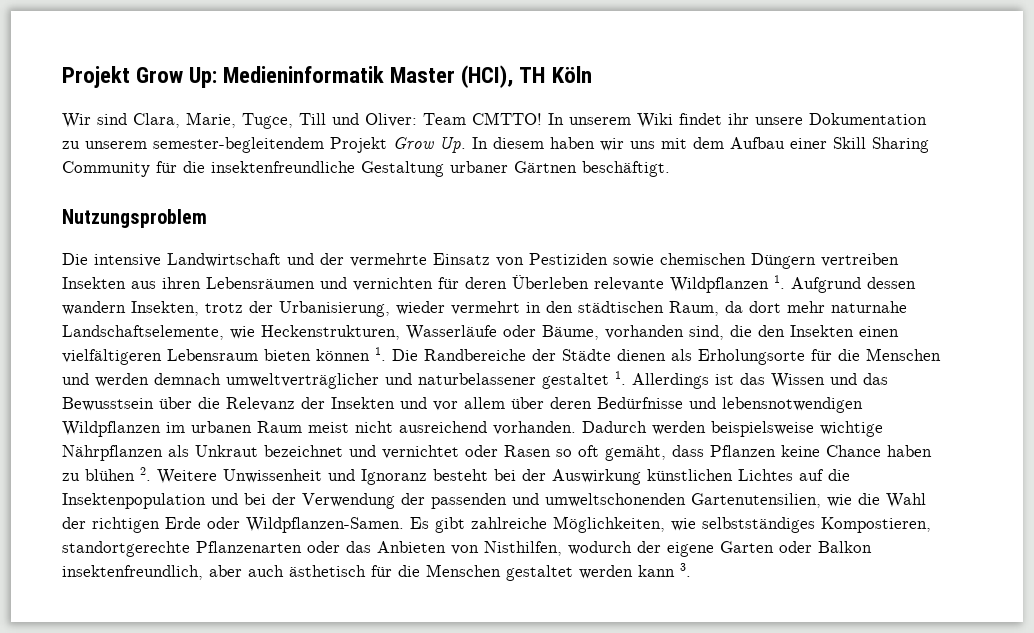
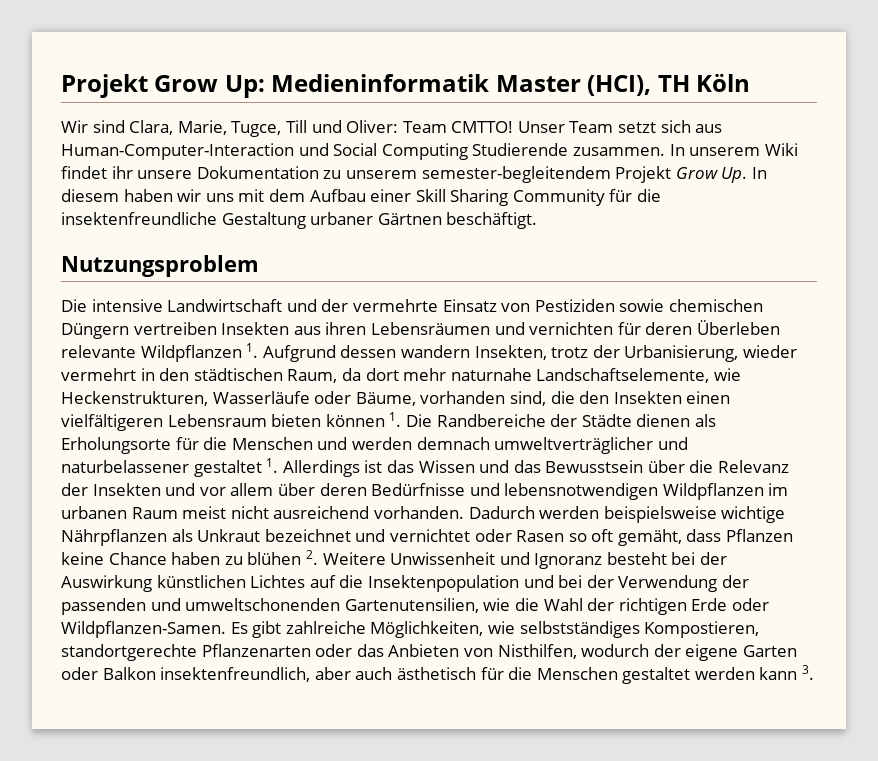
(542, 118) none -> [517,120,723,133] [61,143,665,160] Unser Team setzt sich aus Human-Computer-Interaction und Social Computing Studierende zusammen.

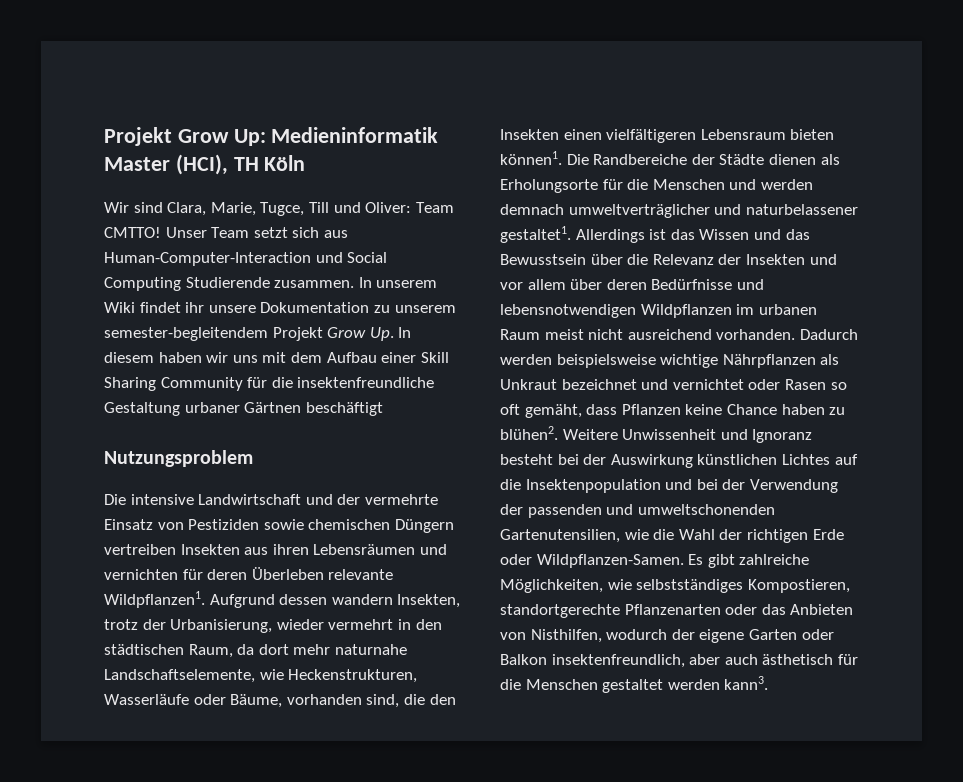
[446,212,538,229] beschäftigt. -> [305,402,383,416] beschäftigt
[140,343,259,362] Wildpflanzen 1. -> [104,591,205,608] Wildpflanzen1.
[325,412,402,427] können 1. -> [500,151,562,165] können1.
[193,458,279,477] gestaltet 1. -> [500,226,571,243] gestaltet1.
[247,550,318,565] blühen 2. -> [500,426,558,440] blühen2.
[759,665,815,680] kann 3. -> [724,676,769,690] kann3.

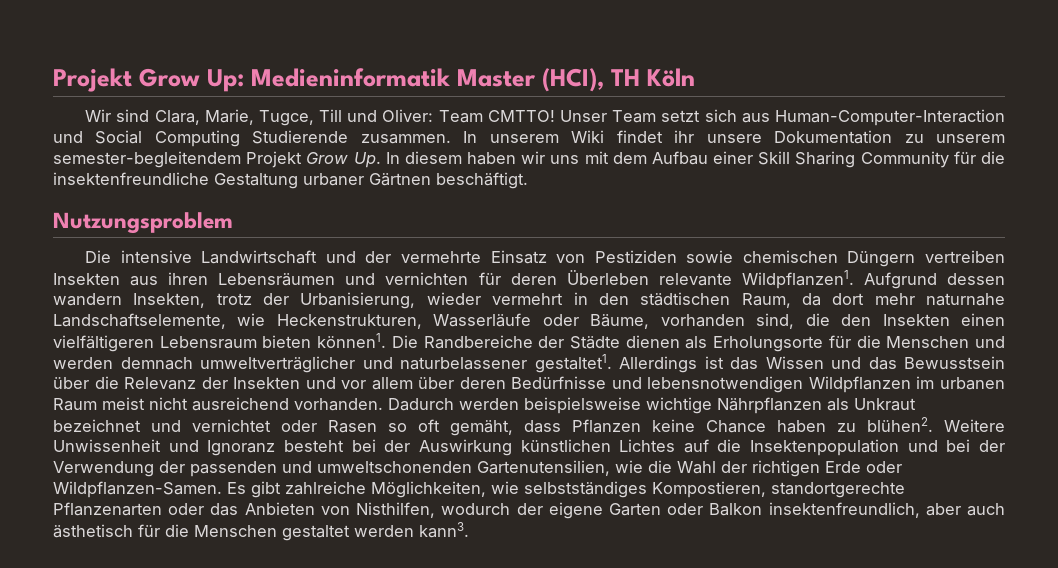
[305,402,383,416] beschäftigt -> [436,172,528,189] beschäftigt.

